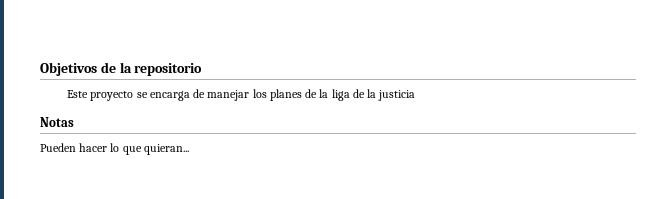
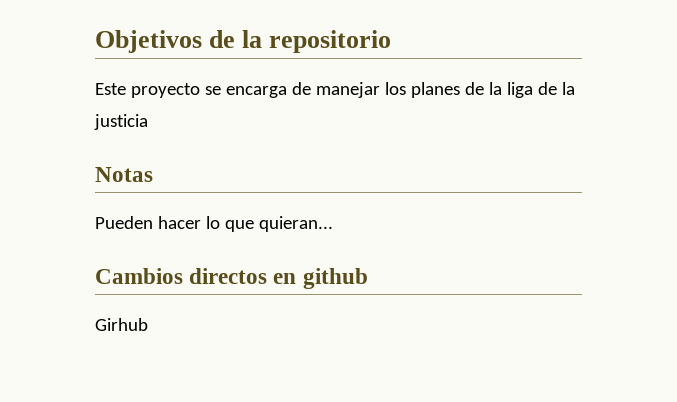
(189, 149) none -> [95,268,368,289] [95,318,148,331] // Cambios directos en github // Girhub

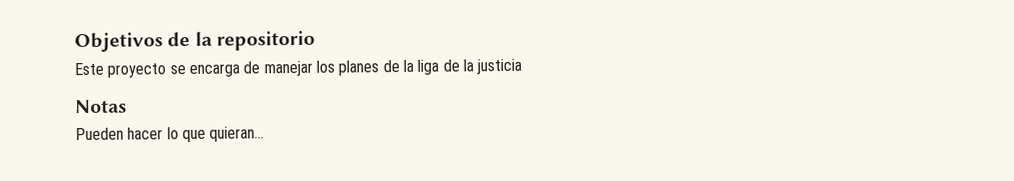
[95,268,368,289] [95,318,148,331] // Cambios directos en github // Girhub -> (265, 134) none

